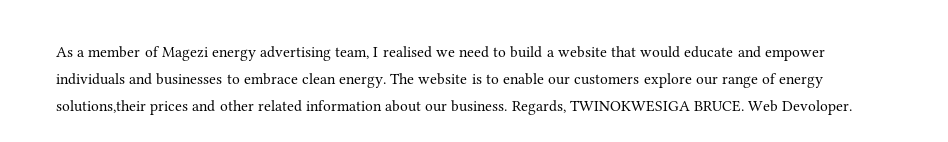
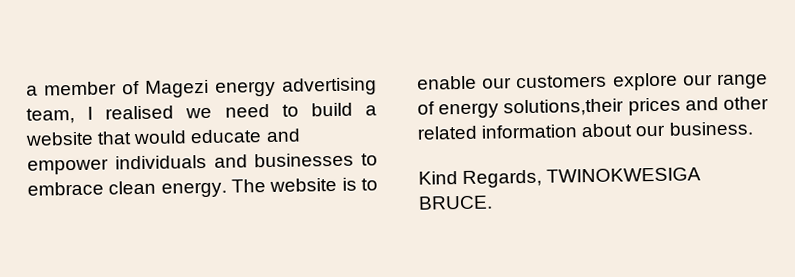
[56,47,73,57] As -> (26, 90) none
(508, 106) none -> [418,171,458,185] // Kind
[748,100,853,115] Web Devoloper. -> (493, 202) none

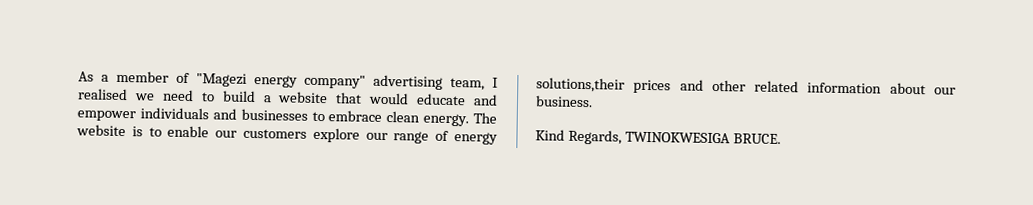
(26, 90) none -> [78,71,94,82] As
[145,79,276,98] Magezi energy -> [196,73,366,89] "Magezi energy company"

